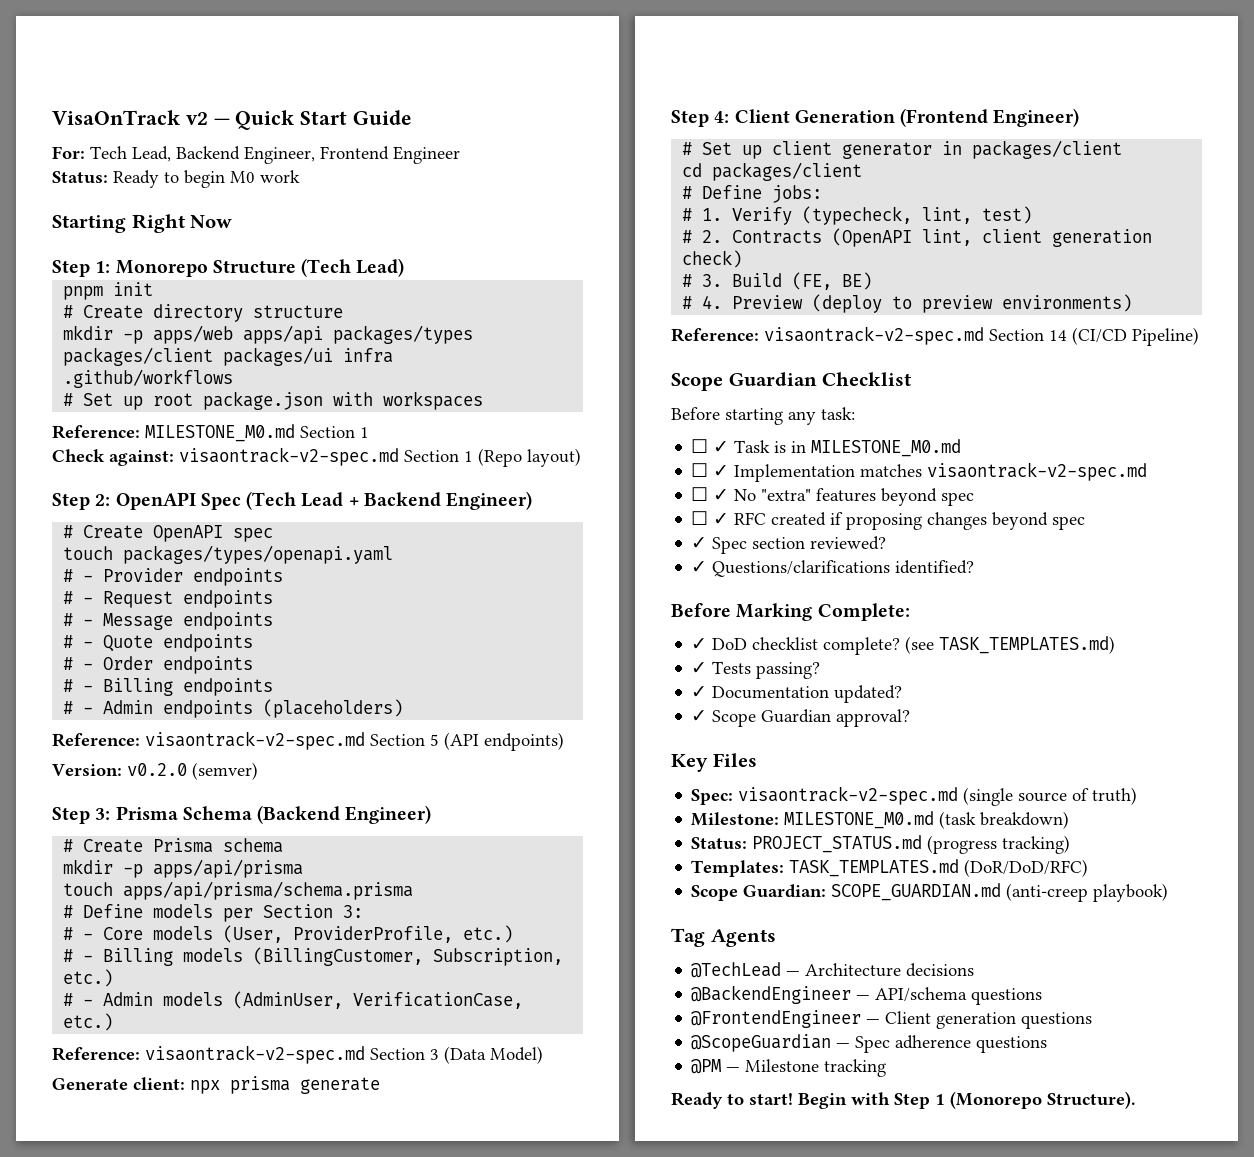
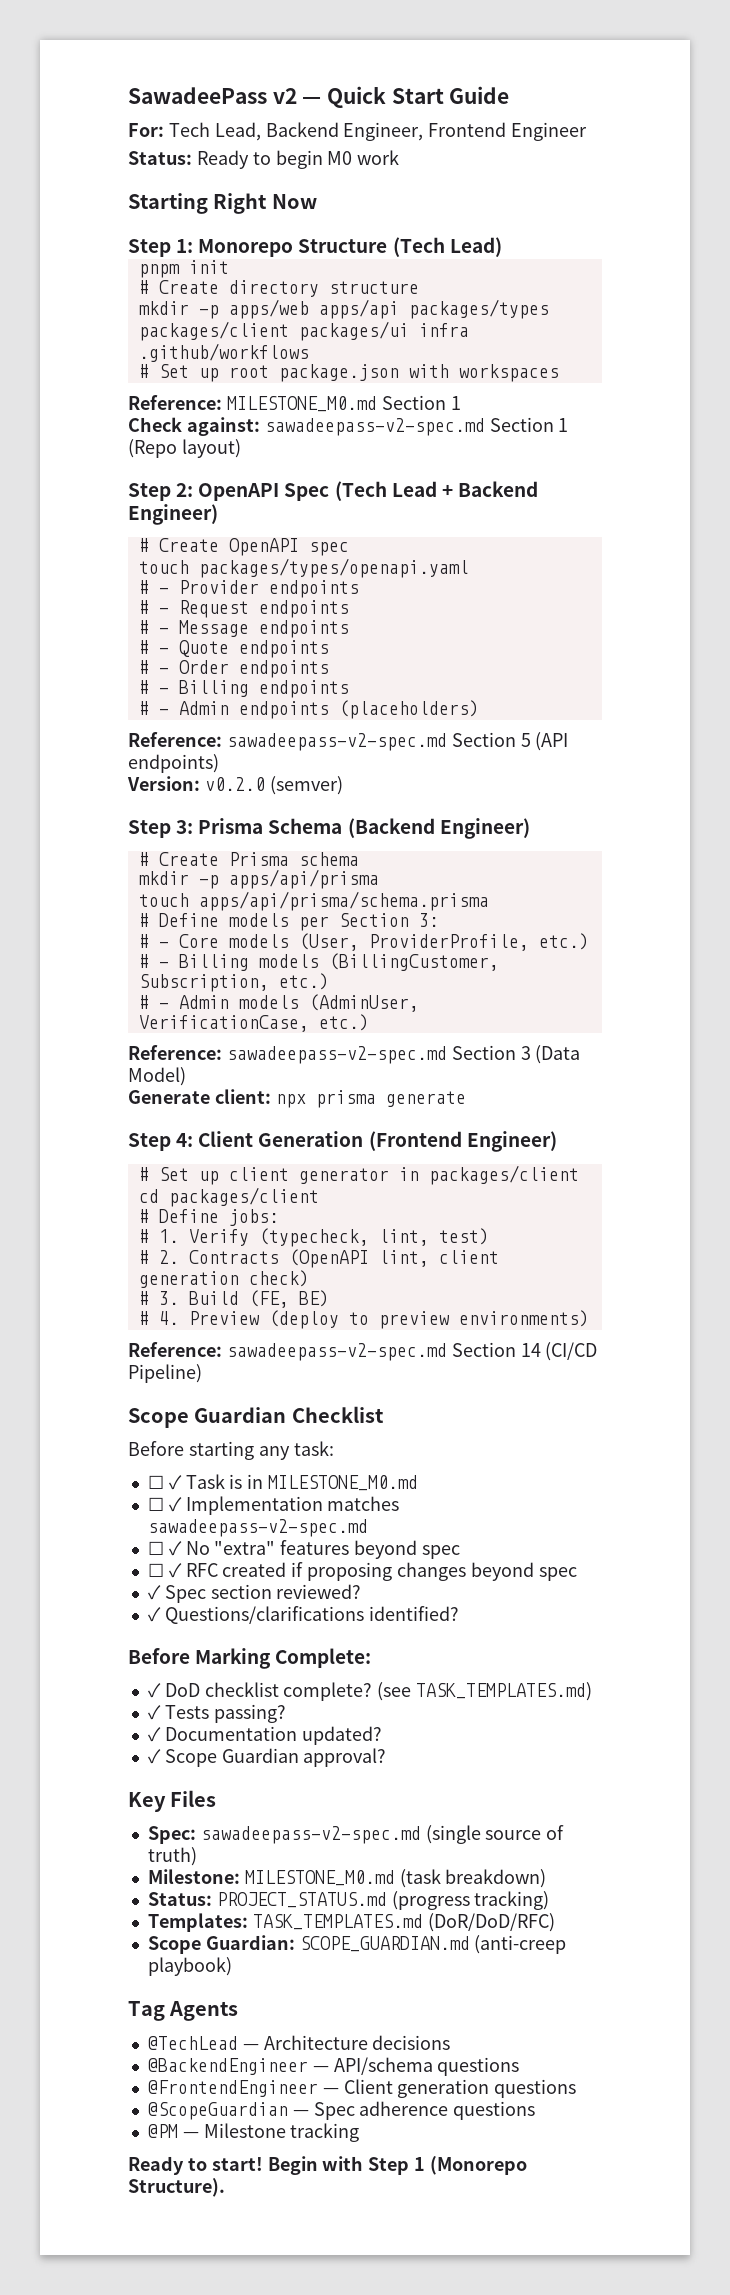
[52,110,180,125] VisaOnTrack -> [128,87,267,104] SawadeePass
[179,447,399,466] visaontrack-v2-spec.md -> [264,418,485,436] sawadeepass-v2-spec.md
[145,731,365,750] visaontrack-v2-spec.md -> [226,733,447,751] sawadeepass-v2-spec.md
[145,1045,365,1064] visaontrack-v2-spec.md -> [226,1046,447,1064] sawadeepass-v2-spec.md
[764,326,984,345] visaontrack-v2-spec.md -> [226,1343,447,1361] sawadeepass-v2-spec.md
[927,462,1148,481] visaontrack-v2-spec.md -> [147,1519,368,1537] sawadeepass-v2-spec.md
[738,786,959,805] visaontrack-v2-spec.md -> [200,1826,421,1844] sawadeepass-v2-spec.md

